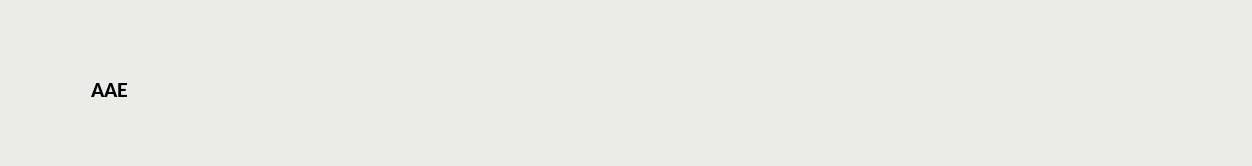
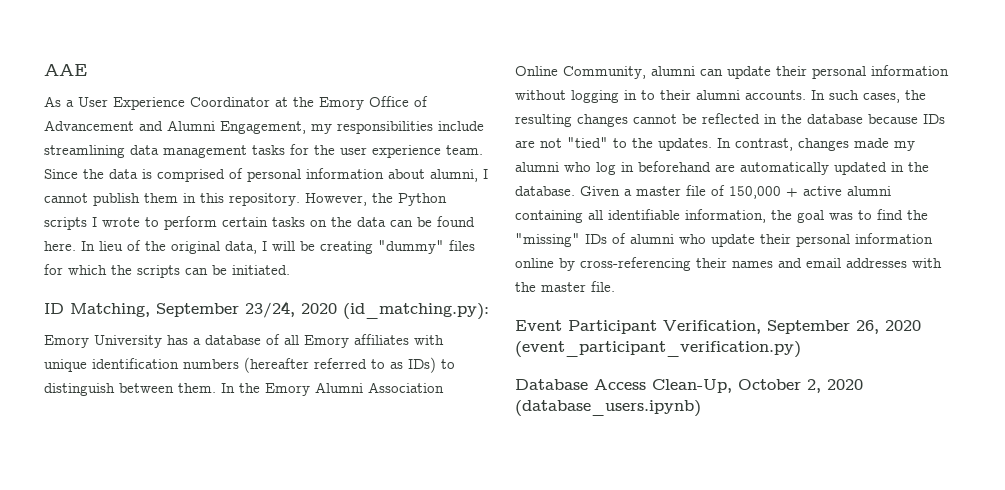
(128, 90) none -> [44,96,428,110] [44,120,484,134] [44,144,483,158] [44,168,488,182] [44,193,447,206] [44,216,475,230] [44,240,475,254] [44,264,290,278] [44,301,489,320] [44,334,444,348] [44,357,455,373] [44,382,444,396] [515,65,949,79] [515,90,926,103] [515,113,945,127] [515,137,915,151] [515,161,929,175] [515,185,891,199] [515,209,928,223] [515,233,933,247] [515,257,942,271] [515,281,615,292] [515,320,921,334] [515,341,801,358] [515,379,863,393] [515,400,701,417] // As a User Experience Coordinator at the Emory Office of Advancement and Alumni Engagement, my responsibilities include streamlining data management tasks for the user experience team. Since the data is comprised of personal information about alumni, I cannot publish them in this repository. However, the Python scripts I wrote to perform certain tasks on the data can be found here. In lieu of the original data, I will be creating "dummy" files for which the scripts can be initiated. // ID Matching, September 23/24, 2020 (id_matching.py): // Emory University has a database of all Emory affiliates with unique identification numbers (hereafter referred to as IDs) to distinguish between them. In the Emory Alumni Association Online Community, alumni can update their personal information without logging in to their alumni accounts. In such cases, the resulting changes cannot be reflected in the database because IDs are not "tied" to the updates. In contrast, changes made my alumni who log in beforehand are automatically updated in the database. Given a master file of 150,000 + active alumni containing all identifiable information, the goal was to find the "missing" IDs of alumni who update their personal information online by cross-referencing their names and email addresses with the master file. // Event Participant Verification, September 26, 2020 (event_participant_verification.py) // Database Access Clean-Up, October 2, 2020 (database_users.ipynb)

